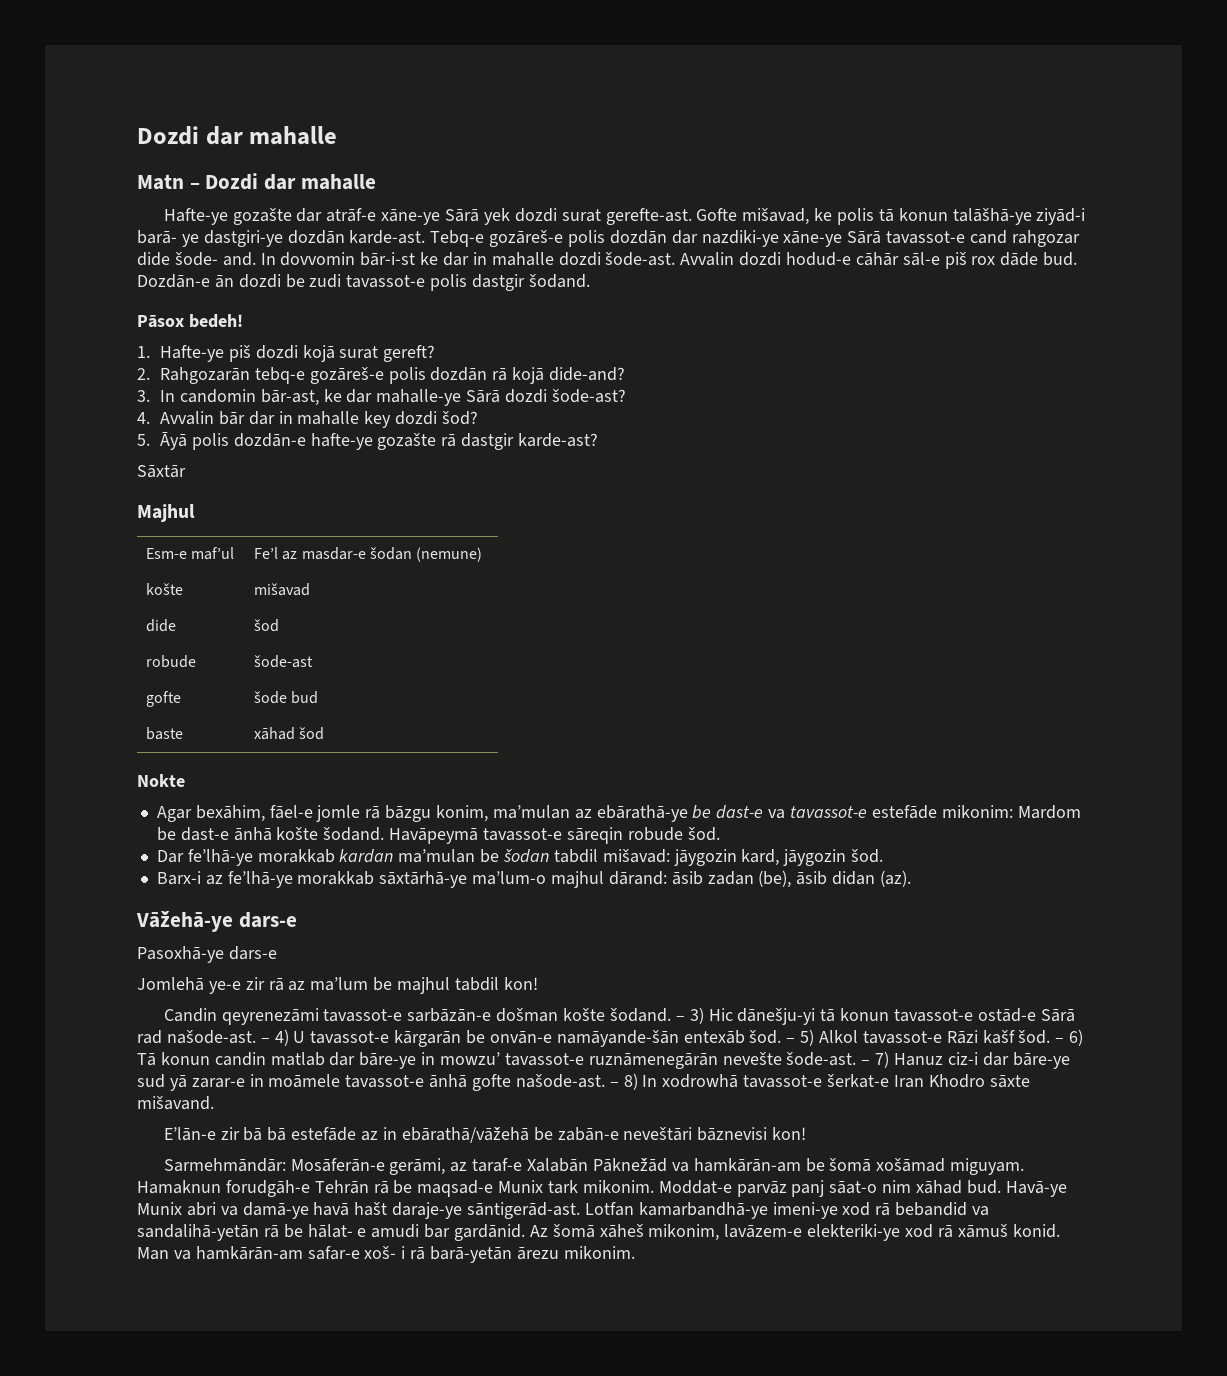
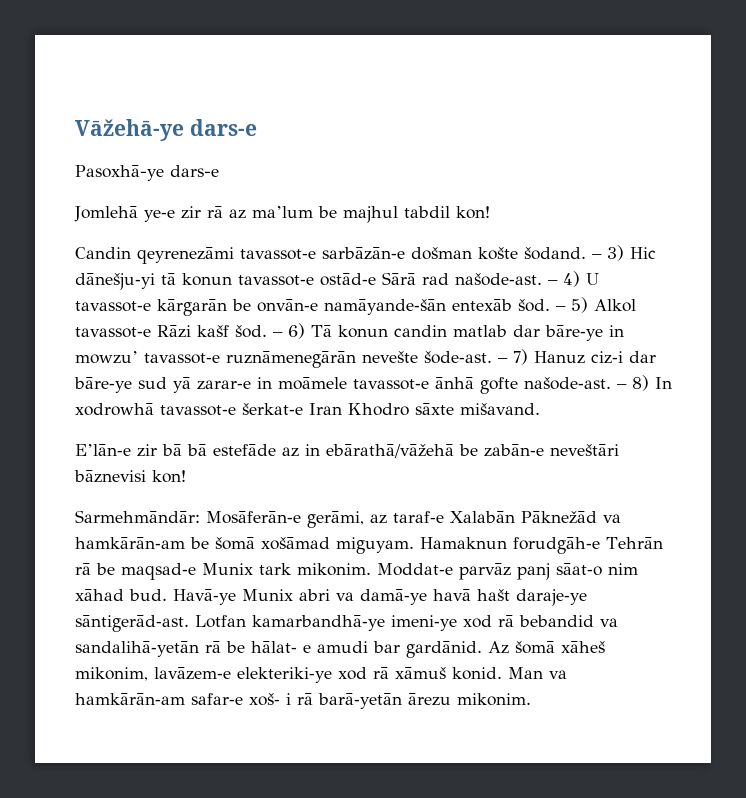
[137,126,338,145] [137,173,376,190] [163,208,1086,225] [137,230,1080,247] [137,252,1078,269] [137,274,590,291] [137,314,243,328] [137,345,436,362] [137,367,626,384] [137,389,626,406] [137,411,479,428] [137,431,599,450] [137,465,186,478] [137,504,195,522] [145,547,235,560] [253,547,483,562] [145,583,183,595] [253,583,310,596] [145,619,176,632] [253,619,279,632] [145,655,196,668] [253,655,313,668] [145,691,181,707] [253,691,319,704] [145,727,183,740] [253,727,325,740] [137,774,185,787] [156,805,1081,822] [156,827,720,844] [156,848,884,866] [156,870,911,888] Dozdi dar mahalle // Matn – Dozdi dar mahalle // Hafte‐ye gozašte dar atrāf‐e xāne‐ye Sārā yek dozdi surat gerefte‐ast. Gofte mišavad, ke polis tā konun talāšhā‐ye ziyād‐i barā‐ ye dastgiri‐ye dozdān karde‐ast. Tebq‐e gozāreš‐e polis dozdān dar nazdiki‐ye xāne‐ye Sārā tavassot‐e cand rahgozar dide šode‐ and. In dovvomin bār‐i‐st ke dar in mahalle dozdi šode‐ast. Avvalin dozdi hodud‐e cāhār sāl‐e piš rox dāde bud. Dozdān‐e ān dozdi be zudi tavassot‐e polis dastgir šodand. // Pāsox bedeh! // 1. Hafte‐ye piš dozdi kojā surat gereft? // 2. Rahgozarān tebq‐e gozāreš‐e polis dozdān rā kojā dide‐and? // 3. In candomin bār‐ast, ke dar mahalle‐ye Sārā dozdi šode‐ast? // 4. Avvalin bār dar in mahalle key dozdi šod? // 5. Āyā polis dozdān‐e hafte‐ye gozašte rā dastgir karde‐ast? // Sāxtār // Majhul // Esm‐e maf’ul | Fe’l az masdar‐e šodan (nemune) // košte | mišavad // dide | šod // robude | šode‐ast // gofte | šode bud // baste | xāhad šod // Nokte // Agar bexāhim, fāel‐e jomle rā bāzgu konim, ma’mulan az ebārathā‐ye be dast‐e va tavassot‐e estefāde mikonim: Mardom be dast‐e ānhā košte šodand. Havāpeymā tavassot‐e sāreqin robude šod. // Dar fe’lhā‐ye morakkab kardan ma’mulan be šodan tabdil mišavad: jāygozin kard, jāygozin šod. // Barx‐i az fe’lhā‐ye morakkab sāxtārhā‐ye ma’lum‐o majhul dārand: āsib zadan (be), āsib didan (az). // -> (75, 130) none

